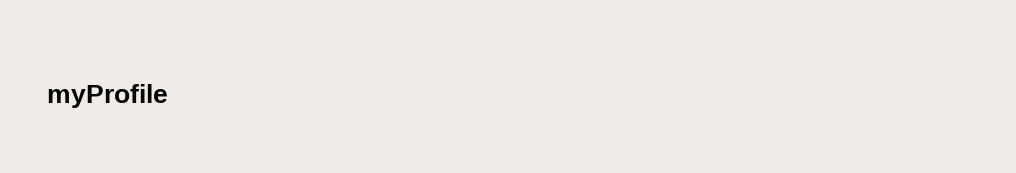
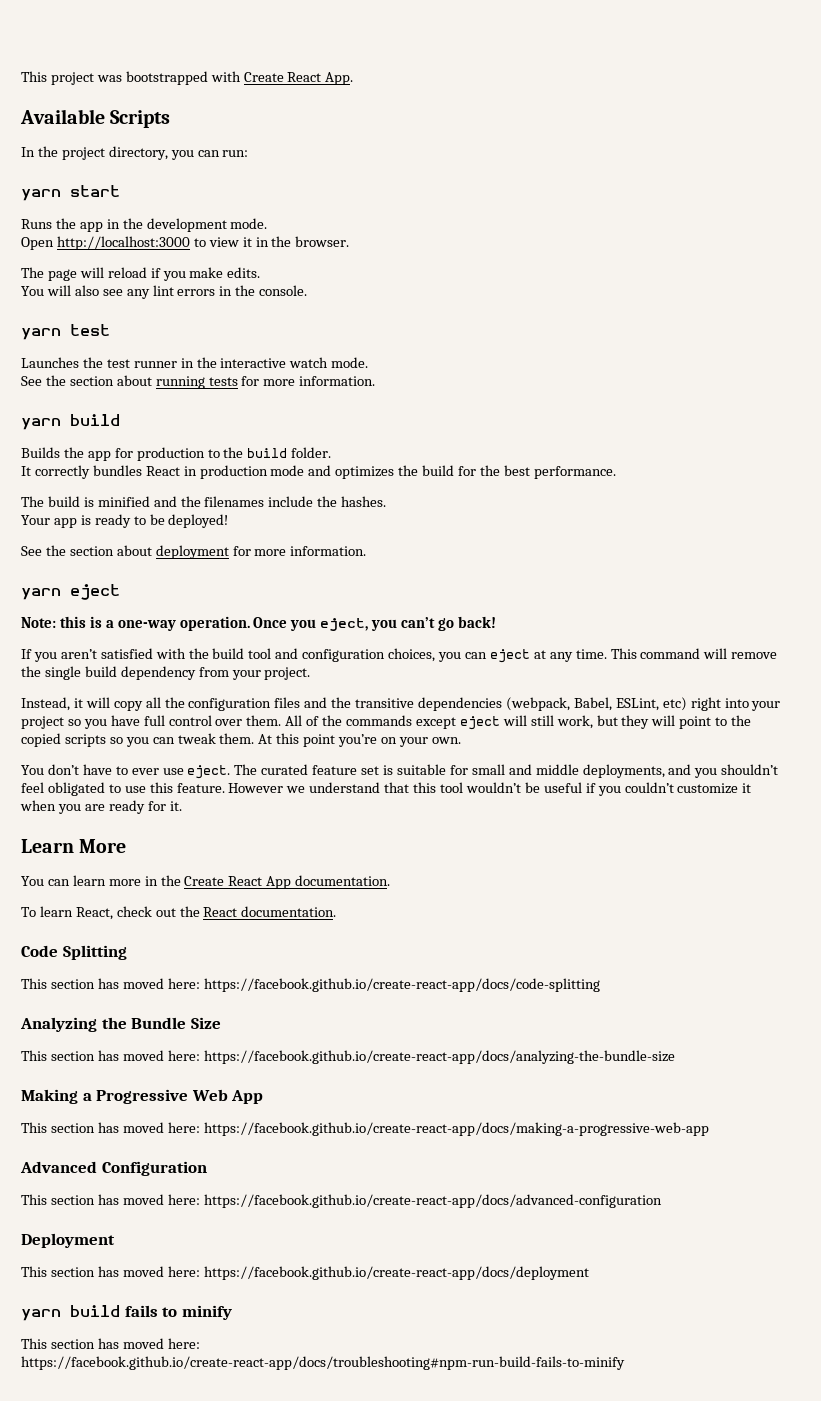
[47,84,168,108] myProfile -> [21,71,354,85] [20,109,171,128] [21,146,249,160] [21,185,120,201] [21,218,268,232] [21,236,350,250] [21,267,261,281] [21,285,308,299] [21,324,110,340] [21,357,369,368] [21,375,376,389] [21,414,120,430] [21,447,332,461] [21,465,616,479] [21,496,387,507] [21,514,229,528] [21,545,367,559] [21,584,120,600] [21,616,496,631] [21,648,778,663] [21,666,311,680] [21,697,781,711] [21,715,752,730] [21,733,461,747] [21,764,779,779] [21,782,752,796] [20,800,182,814] [21,839,127,853] [21,875,391,889] [21,906,337,920] [21,945,127,960] [21,978,600,992] [20,1017,221,1032] [21,1050,675,1064] [21,1089,264,1104] [21,1122,709,1136] [20,1161,207,1176] [21,1194,662,1208] [21,1233,115,1248] [21,1266,589,1280] [21,1305,232,1321] [21,1338,200,1349] [21,1356,625,1370] This project was bootstrapped with Create React App. // Available Scripts // In the project directory, you can run: // yarn start // Runs the app in the development mode. // Open http://localhost:3000 to view it in the browser. // The page will reload if you make edits. // You will also see any lint errors in the console. // yarn test // Launches the test runner in the interactive watch mode. // See the section about running tests for more information. // yarn build // Builds the app for production to the build folder. // It correctly bundles React in production mode and optimizes the build for the best performance. // The build is minified and the filenames include the hashes. // Your app is ready to be deployed! // See the section about deployment for more information. // yarn eject // Note: this is a one-way operation. Once you eject, you can’t go back! // If you aren’t satisfied with the build tool and configuration choices, you can eject at any time. This command will remove the single build dependency from your project. // Instead, it will copy all the configuration files and the transitive dependencies (webpack, Babel, ESLint, etc) right into your project so you have full control over them. All of the commands except eject will still work, but they will point to the copied scripts so you can tweak them. At this point you’re on your own. // You don’t have to ever use eject. The curated feature set is suitable for small and middle deployments, and you shouldn’t feel obligated to use this feature. However we understand that this tool wouldn’t be useful if you couldn’t customize it when you are ready for it. // Learn More // You can learn more in the Create React App documentation. // To learn React, check out the React documentation. // Code Splitting // This section has moved here: https://facebook.github.io/create-react-app/docs/code-splitting // Analyzing the Bundle Size // This section has moved here: https://facebook.github.io/create-react-app/docs/analyzing-the-bundle-size // Making a Progressive Web App // This section has moved here: https://facebook.github.io/create-react-app/docs/making-a-progressive-web-app // Advanced Configuration // This section has moved here: https://facebook.github.io/create-react-app/docs/advanced-configuration // Deployment // This section has moved here: https://facebook.github.io/create-react-app/docs/deployment // yarn build fails to minify // This section has moved here: https://facebook.github.io/create-react-app/docs/troubleshooting#npm-run-build-fails-to-minify

